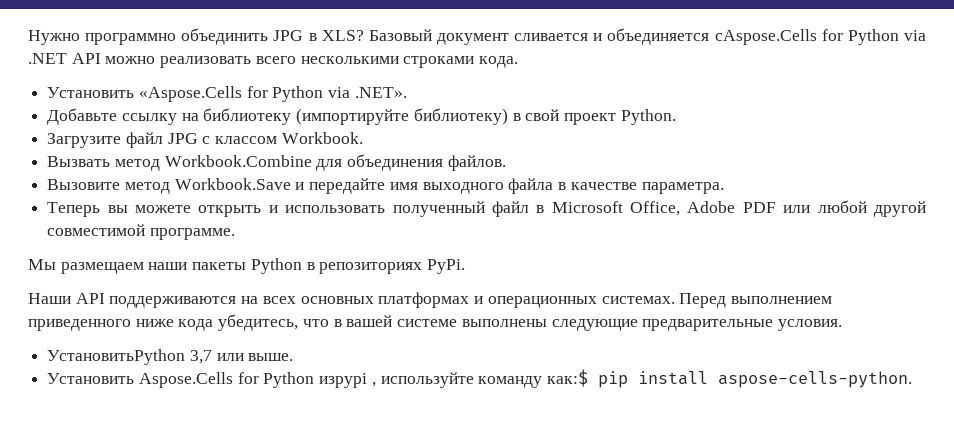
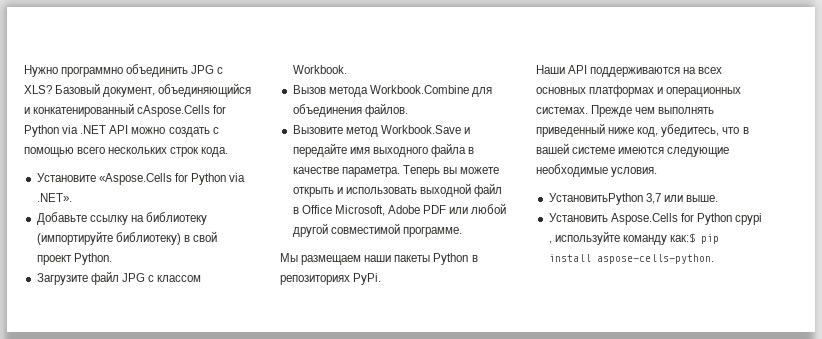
[308,33,317,41] в -> [217,67,224,74] с
[437,28,710,45] документ сливается и объединяется -> [103,83,252,97] [24,103,135,117] документ, объединяющийся и конкатенированный
[160,56,475,68] реализовать всего несколькими строками -> [168,127,219,137] [24,147,200,157] создать с помощью всего нескольких строк
[47,87,135,98] Установить -> [36,173,96,182] Установите
[47,156,160,171] Вызвать метод -> [292,85,368,97] Вызов метода
(724, 188) // -> (400, 172) none
[392,201,485,217] полученный -> [419,183,471,197] выходной
[551,201,681,216] Microsoft Office, -> [301,205,385,216] Office Microsoft,
[679,293,832,308] [28,319,214,331] Перед выполнением приведенного ниже кода -> [591,105,715,117] [536,123,659,137] Прежде чем выполнять приведенный ниже код,
[461,319,774,331] выполнены следующие предварительные -> [618,147,730,157] [536,164,608,177] имеются следующие необходимые
[319,373,368,388] изpypi -> [735,213,763,225] сpypi

